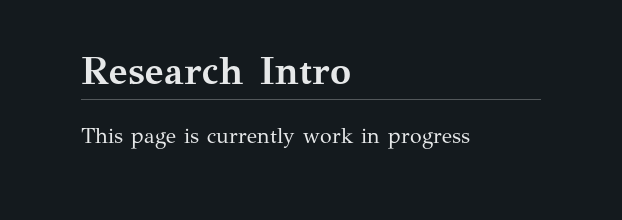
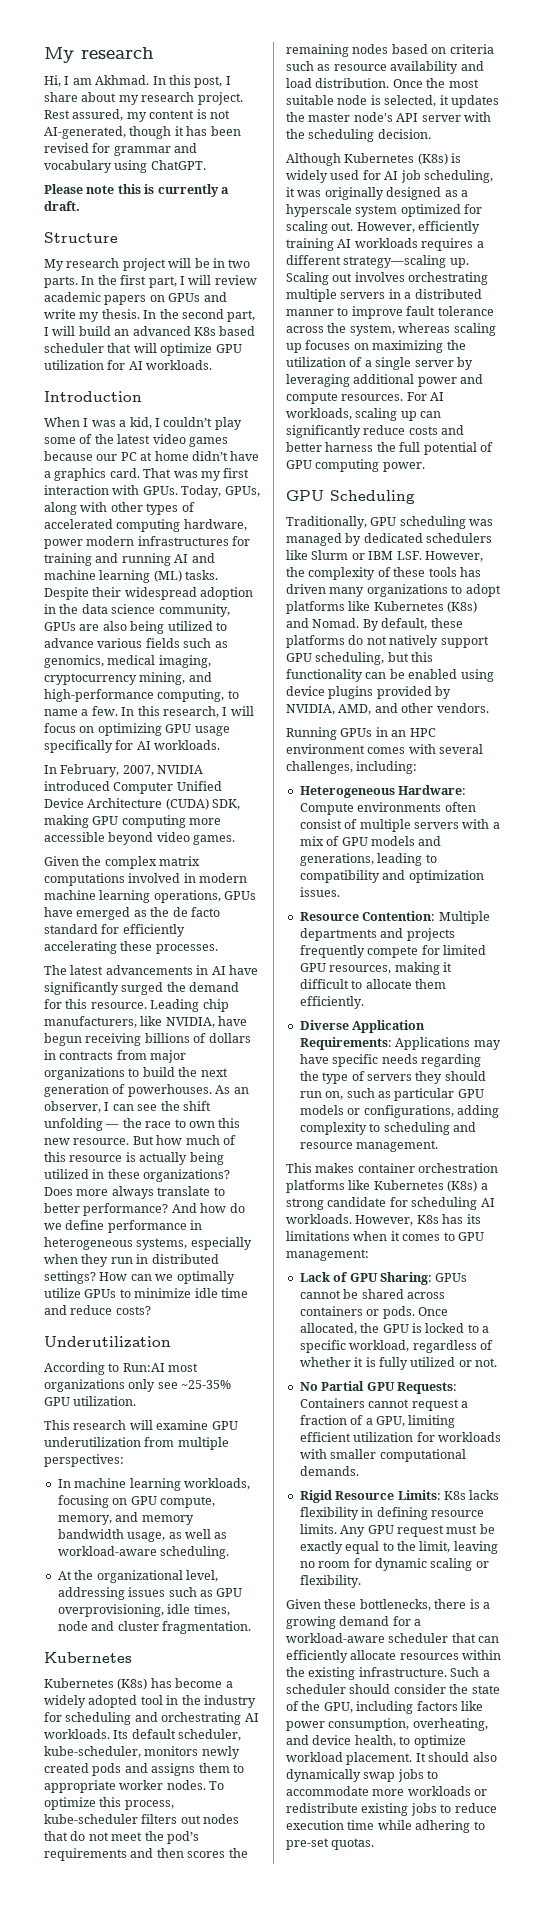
[81,57,351,85] [81,128,470,149] Research Intro // This page is currently work in progress -> [44,47,154,63] [44,75,231,88] [44,92,243,105] [44,109,230,122] [44,126,241,139] [44,143,198,156] [44,160,206,173] [44,184,229,197] [44,201,80,211] [44,232,118,243] [44,258,251,271] [44,275,257,288] [44,292,227,305] [44,309,256,322] [44,326,256,336] [44,343,242,356] [44,360,213,370] [44,391,142,402] [44,417,242,430] [44,434,228,447] [44,451,260,461] [44,468,250,481] [44,485,260,498] [44,502,195,515] [44,519,247,532] [44,536,251,549] [44,553,215,566] [44,570,219,583] [44,587,254,600] [44,604,230,617] [44,621,227,634] [44,638,228,648] [44,655,211,668] [44,672,212,685] [44,689,239,702] [44,706,254,718] [44,723,230,736] [44,740,221,753] [44,764,204,777] [44,781,222,794] [44,798,241,810] [44,815,222,828] [44,832,236,845] [44,856,201,869] [44,873,248,886] [44,890,257,903] [44,907,220,920] [44,924,185,937] [44,941,218,954] [44,965,258,975] [44,982,240,995] [44,999,229,1012] [44,1016,248,1028] [44,1033,251,1046] [44,1050,187,1063] [44,1067,228,1080] [44,1084,249,1097] [44,1101,211,1113] [44,1118,241,1131] [44,1135,236,1145] [44,1152,224,1165] [44,1169,231,1182] [44,1186,225,1199] [44,1203,245,1216] [44,1220,203,1233] [44,1237,252,1250] [44,1254,219,1267] [44,1271,235,1284] [44,1288,248,1298] [44,1305,151,1315] [44,1336,171,1348] [44,1362,199,1375] [44,1379,232,1392] [44,1396,137,1406] [44,1420,238,1430] [44,1437,229,1450] [44,1454,124,1467] [57,1478,250,1491] [57,1495,215,1508] [57,1512,194,1525] [57,1529,228,1542] [57,1546,230,1559] [57,1570,218,1583] [57,1587,243,1600] [57,1604,230,1617] [57,1621,251,1634] [44,1652,132,1663] [44,1678,233,1690] [44,1695,256,1708] [44,1712,259,1725] [44,1729,242,1741] [44,1746,240,1759] [44,1763,244,1776] [44,1780,225,1793] [44,1797,174,1810] [44,1814,240,1824] [44,1831,199,1844] [44,1848,248,1861] [286,44,494,57] [286,61,484,74] [286,78,479,88] [286,95,499,108] [286,112,491,122] [286,129,431,142] [286,153,462,166] [286,170,493,183] [286,187,468,200] [286,204,483,217] [286,221,481,234] [286,238,484,251] [286,255,469,268] [286,272,489,285] [286,289,482,302] [286,306,494,319] [286,323,496,336] [286,340,466,353] [286,357,473,370] [286,374,484,387] [286,392,445,404] [286,408,442,421] [286,425,465,438] [286,442,493,455] [286,459,425,472] [286,490,415,504] [286,516,494,529] [286,533,493,546] [286,550,483,562] [286,567,481,580] [286,584,501,597] [286,601,478,614] [286,618,463,631] [286,635,489,648] [286,652,434,665] [286,669,494,682] [286,686,452,699] [286,703,489,715] [286,727,436,740] [286,744,484,754] [286,761,418,774] [299,785,467,798] [299,802,476,815] [299,819,500,832] [299,836,442,846] [299,853,437,866] [299,870,484,883] [299,887,340,897] [299,911,490,924] [299,928,455,941] [299,945,486,958] [299,962,452,975] [299,979,446,989] [299,996,364,1009] [299,1020,426,1033] [299,1037,501,1050] [299,1054,481,1067] [299,1071,486,1084] [299,1088,484,1101] [299,1105,499,1118] [299,1122,476,1135] [299,1140,439,1152] [286,1163,499,1173] [286,1180,488,1193] [286,1197,495,1210] [286,1214,481,1226] [286,1231,484,1241] [286,1249,369,1261] [299,1272,468,1285] [299,1289,445,1299] [299,1306,448,1319] [299,1323,489,1335] [299,1340,493,1353] [299,1357,497,1370] [299,1381,457,1394] [299,1398,468,1411] [299,1415,456,1428] [299,1432,501,1442] [299,1449,466,1462] [299,1466,359,1476] [299,1490,500,1503] [299,1507,484,1520] [299,1524,495,1537] [299,1541,498,1554] [299,1558,489,1571] [299,1575,361,1588] [286,1599,490,1611] [286,1616,422,1629] [286,1633,500,1643] [286,1650,502,1663] [286,1667,490,1680] [286,1684,500,1694] [286,1701,483,1714] [286,1718,488,1731] [286,1735,466,1748] [286,1752,497,1765] [286,1769,439,1782] [286,1786,488,1796] [286,1803,497,1816] [286,1820,485,1833] [286,1838,375,1850] My research // Hi, I am Akhmad. In this post, I share about my research project. Rest assured, my content is not AI-generated, though it has been revised for grammar and vocabulary using ChatGPT. // Please note this is currently a draft. // Structure // My research project will be in two parts. In the first part, I will review academic papers on GPUs and write my thesis. In the second part, I will build an advanced K8s based scheduler that will optimize GPU utilization for AI workloads. // Introduction // When I was a kid, I couldn’t play some of the latest video games because our PC at home didn’t have a graphics card. That was my first interaction with GPUs. Today, GPUs, along with other types of accelerated computing hardware, power modern infrastructures for training and running AI and machine learning (ML) tasks. Despite their widespread adoption in the data science community, GPUs are also being utilized to advance various fields such as genomics, medical imaging, cryptocurrency mining, and high-performance computing, to name a few. In this research, I will focus on optimizing GPU usage specifically for AI workloads. // In February, 2007, NVIDIA introduced Computer Unified Device Architecture (CUDA) SDK, making GPU computing more accessible beyond video games. // Given the complex matrix computations involved in modern machine learning operations, GPUs have emerged as the de facto standard for efficiently accelerating these processes. // The latest advancements in AI have significantly surged the demand for this resource. Leading chip manufacturers, like NVIDIA, have begun receiving billions of dollars in contracts from major organizations to build the next generation of powerhouses. As an observer, I can see the shift unfolding — the race to own this new resource. But how much of this resource is actually being utilized in these organizations? Does more always translate to better performance? And how do we define performance in heterogeneous systems, especially when they run in distributed settings? How can we optimally utilize GPUs to minimize idle time and reduce costs? // Underutilization // According to Run:AI most organizations only see ~25-35% GPU utilization. // This research will examine GPU underutilization from multiple perspectives: // In machine learning workloads, focusing on GPU compute, memory, and memory bandwidth usage, as well as workload-aware scheduling. // At the organizational level, addressing issues such as GPU overprovisioning, idle times, node and cluster fragmentation. // Kubernetes // Kubernetes (K8s) has become a widely adopted tool in the industry for scheduling and orchestrating AI workloads. Its default scheduler, kube-scheduler, monitors newly created pods and assigns them to appropriate worker nodes. To optimize this process, kube-scheduler filters out nodes that do not meet the pod’s requirements and then scores the remaining nodes based on criteria such as resource availability and load distribution. Once the most suitable node is selected, it updates the master node's API server with the scheduling decision. // Although Kubernetes (K8s) is widely used for AI job scheduling, it was originally designed as a hyperscale system optimized for scaling out. However, efficiently training AI workloads requires a different strategy—scaling up. Scaling out involves orchestrating multiple servers in a distributed manner to improve fault tolerance across the system, whereas scaling up focuses on maximizing the utilization of a single server by leveraging additional power and compute resources. For AI workloads, scaling up can significantly reduce costs and better harness the full potential of GPU computing power. // GPU Scheduling // Traditionally, GPU scheduling was managed by dedicated schedulers like Slurm or IBM LSF. However, the complexity of these tools has driven many organizations to adopt platforms like Kubernetes (K8s) and Nomad. By default, these platforms do not natively support GPU scheduling, but this functionality can be enabled using device plugins provided by NVIDIA, AMD, and other vendors. // Running GPUs in an HPC environment comes with several challenges, including: // Heterogeneous Hardware: Compute environments often consist of multiple servers with a mix of GPU models and generations, leading to compatibility and optimization issues. // Resource Contention: Multiple departments and projects frequently compete for limited GPU resources, making it difficult to allocate them efficiently. // Diverse Application Requirements: Applications may have specific needs regarding the type of servers they should run on, such as particular GPU models or configurations, adding complexity to scheduling and resource management. // This makes container orchestration platforms like Kubernetes (K8s) a strong candidate for scheduling AI workloads. However, K8s has its limitations when it comes to GPU management: // Lack of GPU Sharing: GPUs cannot be shared across containers or pods. Once allocated, the GPU is locked to a specific workload, regardless of whether it is fully utilized or not. // No Partial GPU Requests: Containers cannot request a fraction of a GPU, limiting efficient utilization for workloads with smaller computational demands. // Rigid Resource Limits: K8s lacks flexibility in defining resource limits. Any GPU request must be exactly equal to the limit, leaving no room for dynamic scaling or flexibility. // Given these bottlenecks, there is a growing demand for a workload-aware scheduler that can efficiently allocate resources within the existing infrastructure. Such a scheduler should consider the state of the GPU, including factors like power consumption, overheating, and device health, to optimize workload placement. It should also dynamically swap jobs to accommodate more workloads or redistribute existing jobs to reduce execution time while adhering to pre-set quotas.

